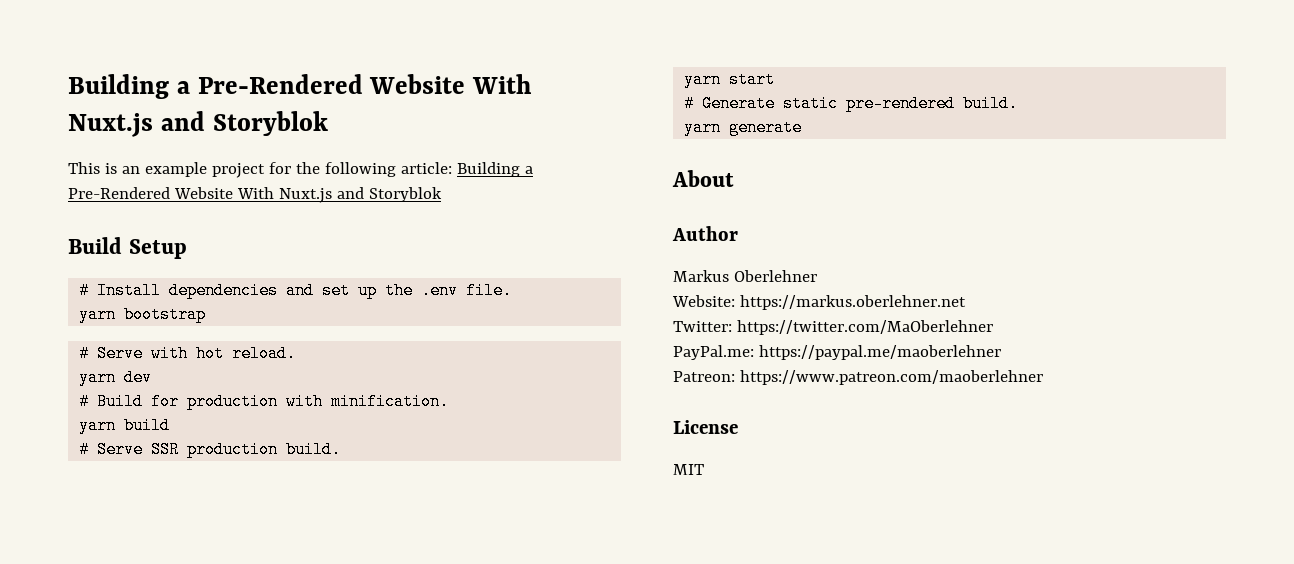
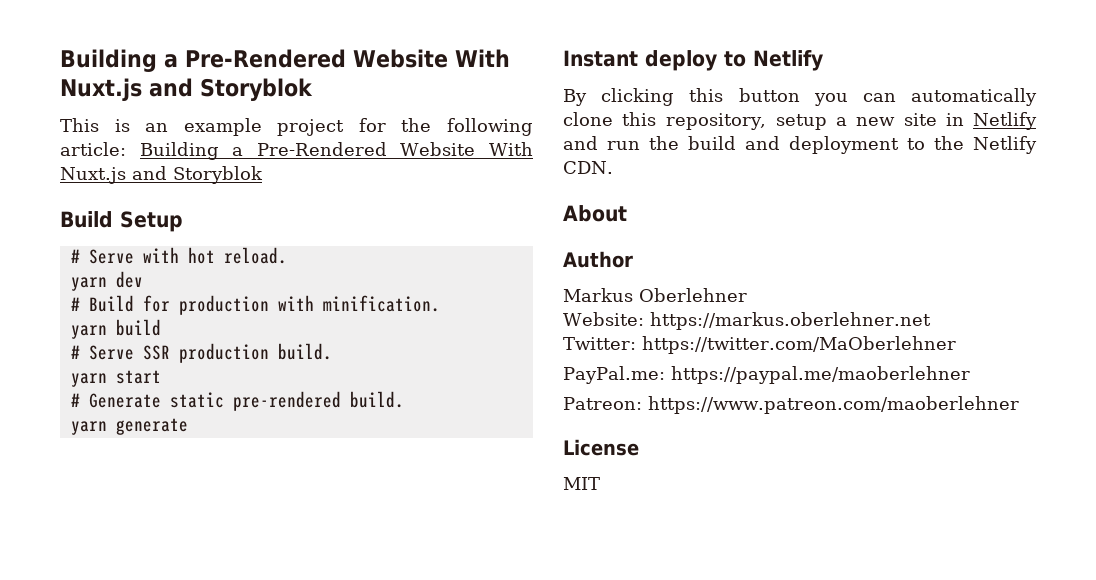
[79,282,513,299] [79,306,207,323] // # Install dependencies and set up the .env file. // yarn bootstrap -> (183, 221) none
(803, 127) none -> [563,50,823,71] [563,88,1037,106] [563,112,1037,130] [563,136,1037,154] [563,161,613,174] // Instant deploy to Netlify // By clicking this button you can automatically clone this repository, setup a new site in Netlify and run the build and deployment to the Netlify CDN.

